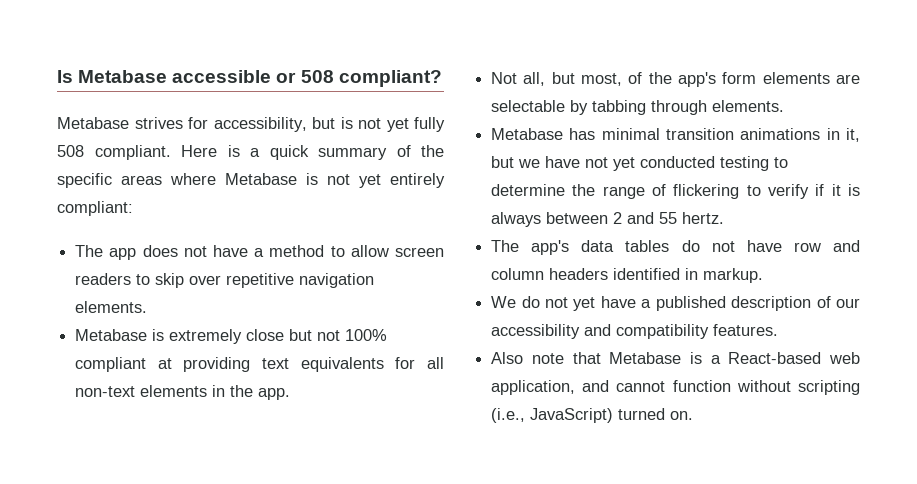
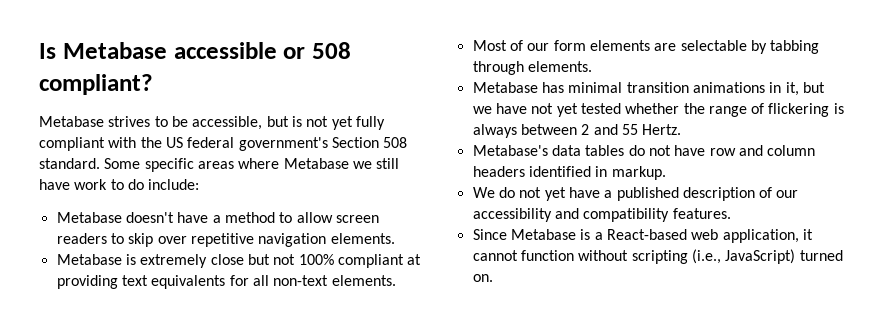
[188,117,307,132] for accessibility, -> [154,116,263,130] to be accessible,
[57,145,444,160] [57,173,445,188] [57,201,133,216] [75,245,207,260] 508 compliant. Here is a quick summary of the specific areas where Metabase is not yet entirely compliant: // The app does not -> [39,137,408,151] [39,158,400,172] [39,179,200,190] [56,212,174,223] compliant with the US federal government's Section 508 standard. Some specific areas where Metabase we still have work to do include: // Metabase doesn't
[140,385,291,400] [491,72,717,87] elements in the app. // Not all, but most, of the app's -> [331,275,396,286] [472,40,550,51] elements. // Most of our
[640,156,789,171] [491,184,841,199] conducted testing to determine the range of flickering to verify if it -> [580,103,830,117] tested whether the range of flickering
[682,212,725,224] [491,240,570,255] hertz. // The app's -> [642,124,682,135] [472,145,548,156] Hertz. // Metabase's
[491,352,601,364] Also note that -> [472,229,507,240] Since
[582,380,610,392] and -> [802,229,813,240] it

